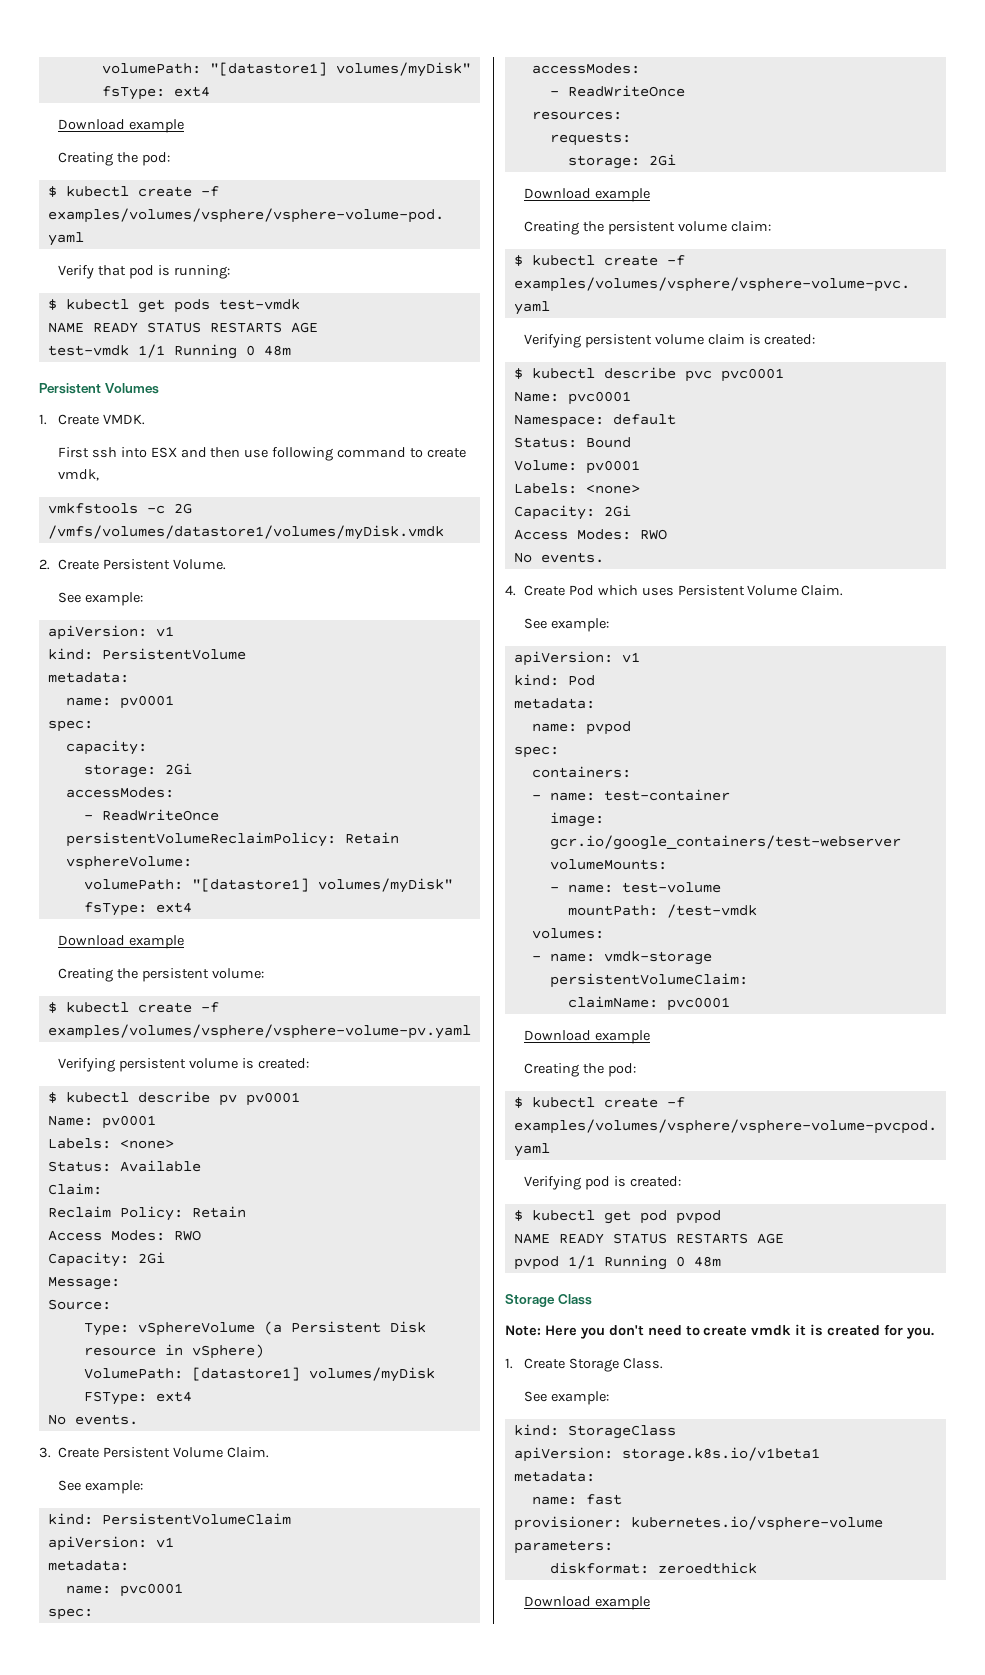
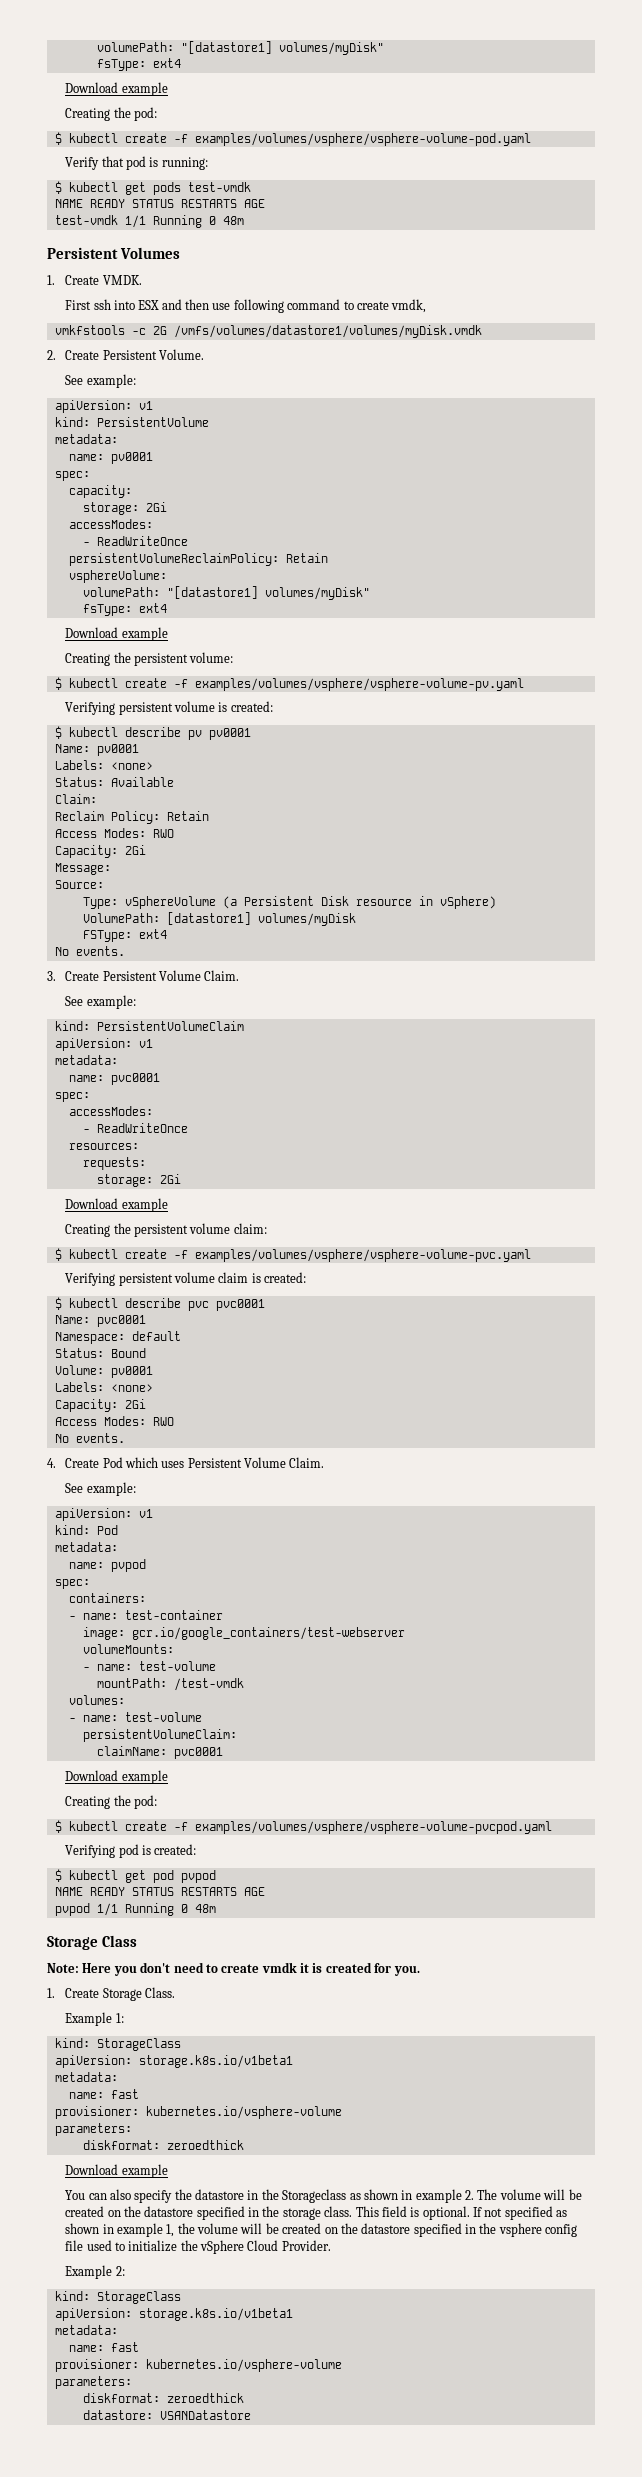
[603,951,712,965] vmdk-storage -> [124,1712,202,1722] test-volume
[523,1391,609,1405] See example: -> [65,2012,124,2026] Example 1:
(650, 1603) none -> [65,2189,582,2203] [65,2206,568,2220] [65,2223,578,2237] [65,2240,331,2254] [65,2265,125,2279] [54,2291,181,2304] [54,2308,293,2321] [54,2325,118,2335] [68,2342,139,2352] [54,2359,342,2372] [54,2376,132,2389] [82,2393,244,2403] [82,2410,251,2420] // You can also specify the datastore in the Storageclass as shown in example 2. The volume will be created on the datastore specified in the storage class. This field is optional. If not specified as shown in example 1, the volume will be created on the datastore specified in the vsphere config file used to initialize the vSphere Cloud Provider. // Example 2: // kind: StorageClass // apiVersion: storage.k8s.io/v1beta1 // metadata: // name: fast // provisioner: kubernetes.io/vsphere-volume // parameters: // diskformat: zeroedthick // datastore: VSANDatastore

